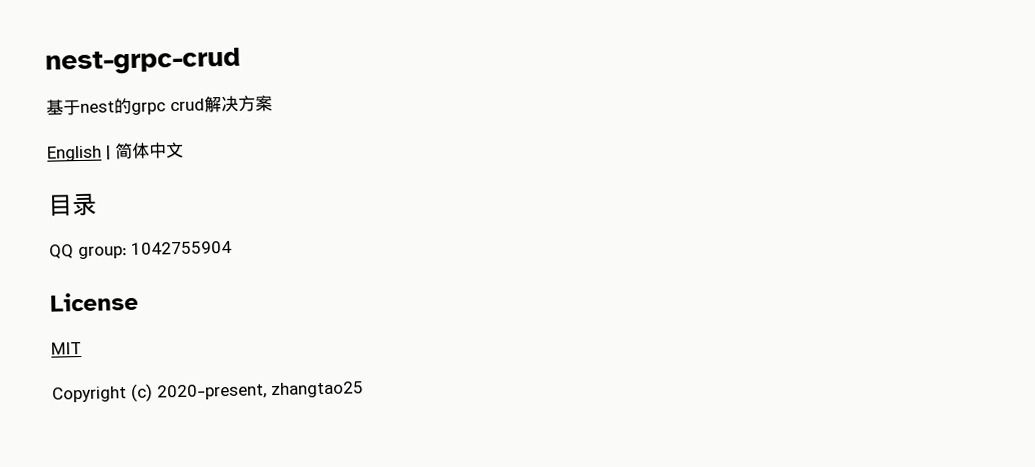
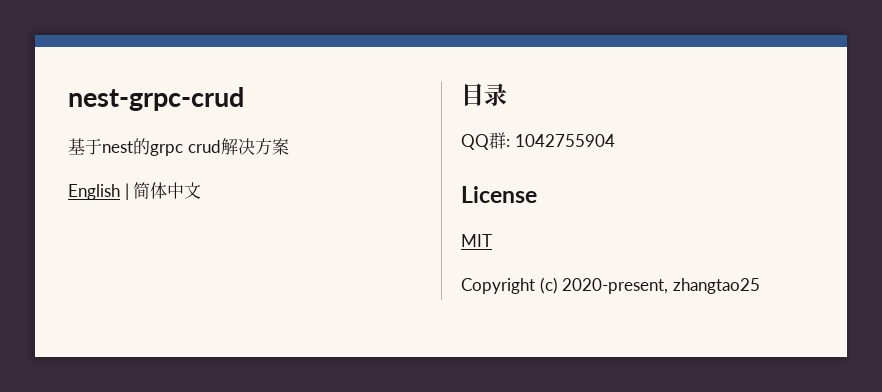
[78,246,127,260] group: -> [489,132,510,149] 群:

